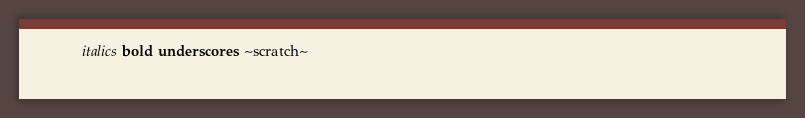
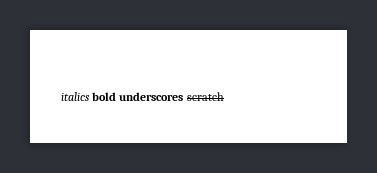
[244,45,308,56] ~scratch~ -> [186,92,224,101] scratch

